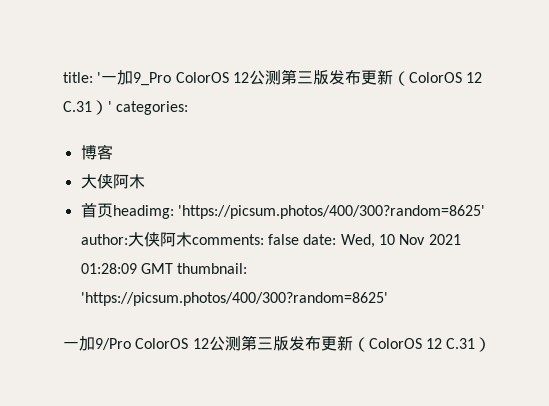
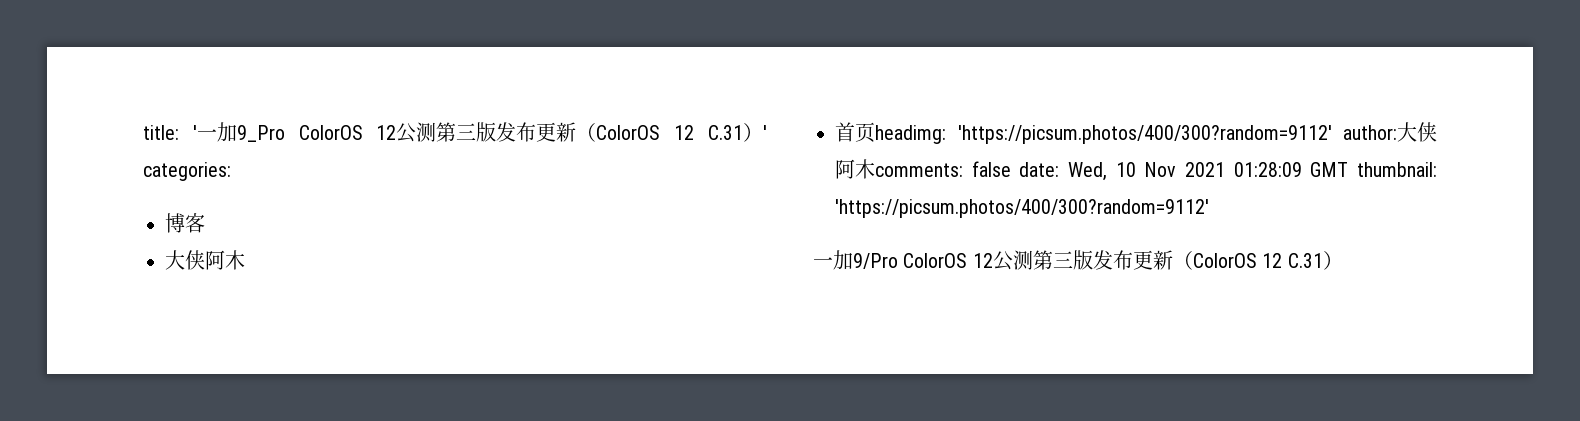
[177,205,485,219] 'https://picsum.photos/400/300?random=8625' -> [957,125,1332,144] 'https://picsum.photos/400/300?random=9112'
[80,292,388,306] 'https://picsum.photos/400/300?random=8625' -> [835,199,1209,218] 'https://picsum.photos/400/300?random=9112'

